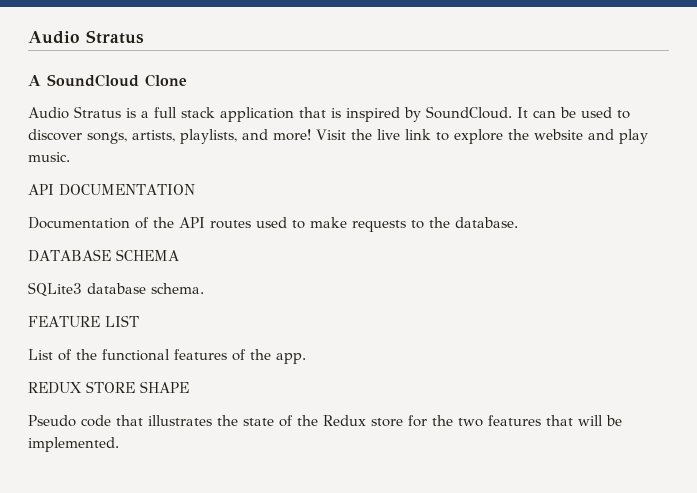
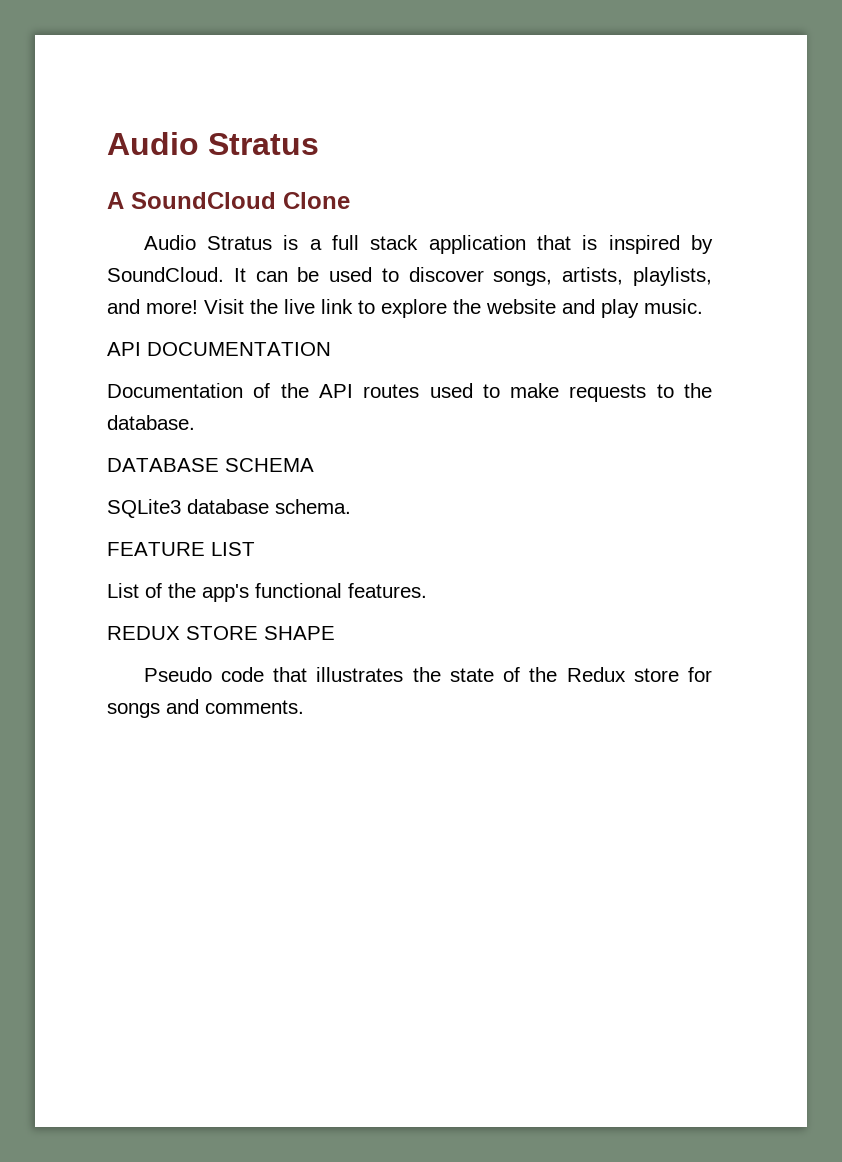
[102,349,306,364] functional features of the app. -> [202,583,427,602] app's functional features.
[432,415,622,427] [28,437,119,452] the two features that will be implemented. -> [107,699,304,718] songs and comments.

